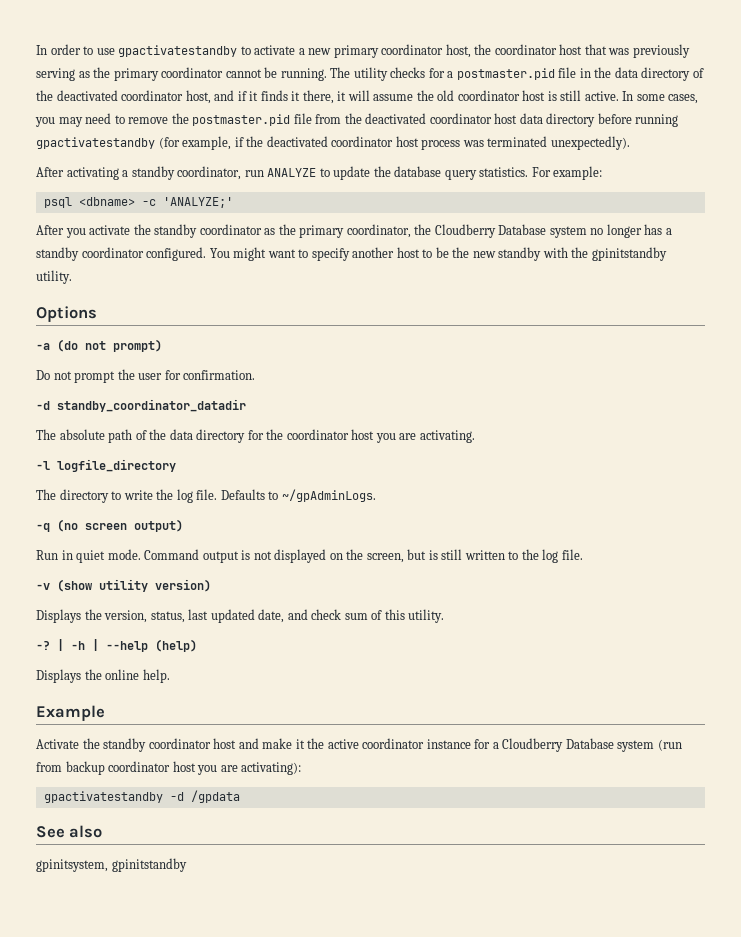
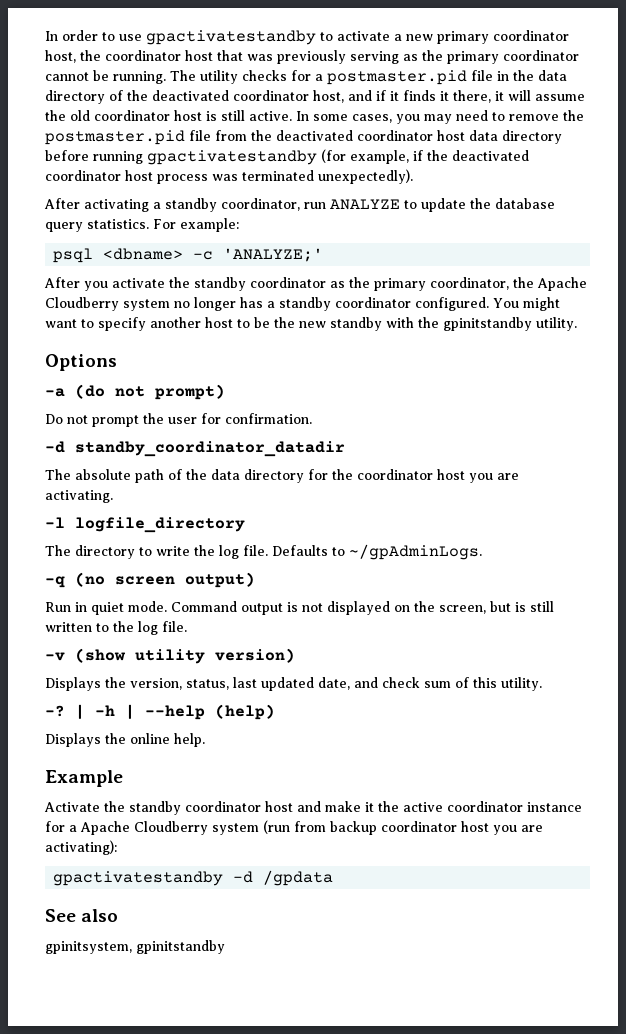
[434,224,547,238] Cloudberry Database -> [537,277,587,291] [45,297,119,311] Apache Cloudberry
[502,738,614,752] Cloudberry Database -> [80,821,208,835] Apache Cloudberry

